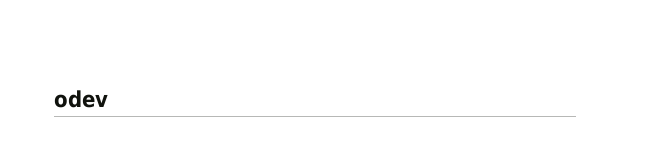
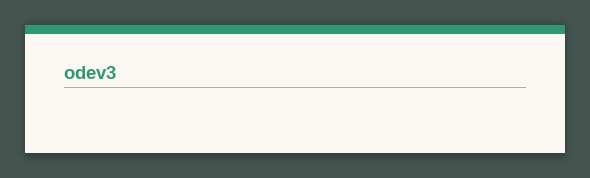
[54,90,108,108] odev -> [64,66,116,79] odev3

